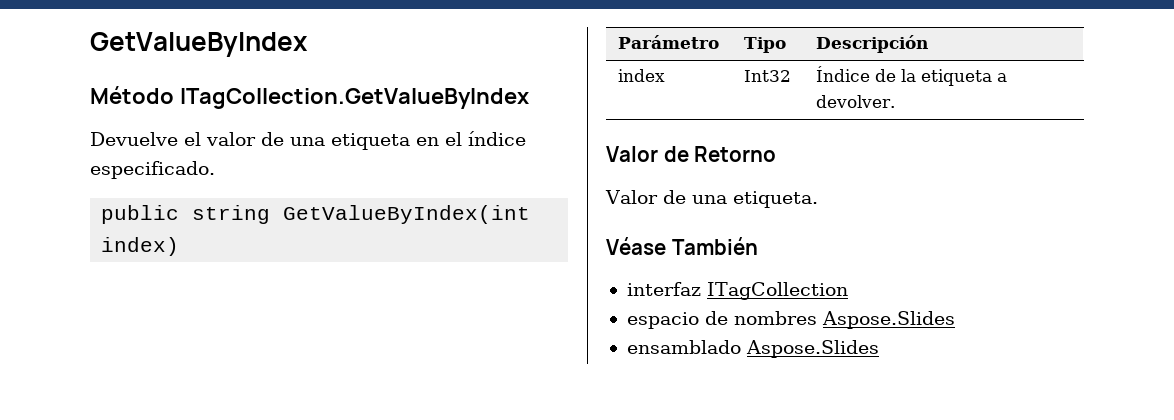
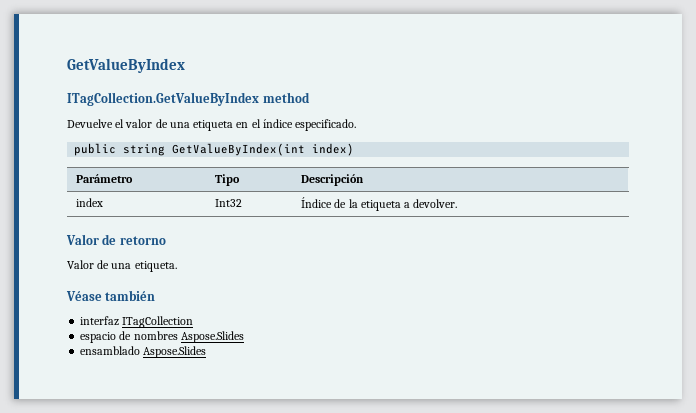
[90,86,174,104] Método -> (185, 65) none
(529, 98) none -> [262,92,310,103] method
[694,146,777,162] Retorno -> [119,236,166,245] retorno
[671,237,758,255] También -> [105,290,156,301] también

